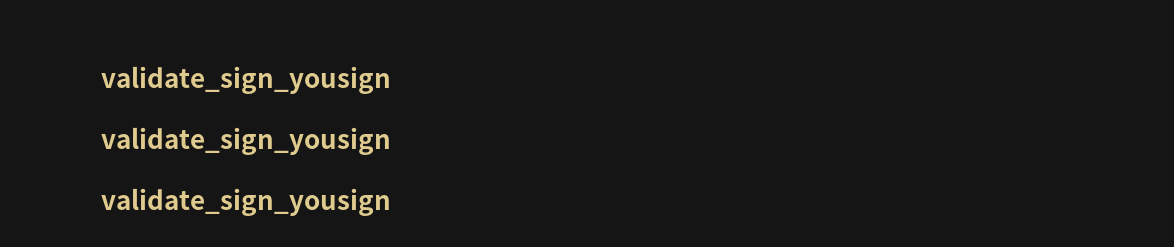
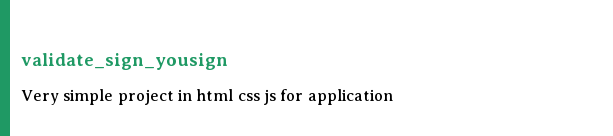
[101,66,391,94] [101,127,391,155] [101,188,391,216] validate_sign_yousign // validate_sign_yousign // validate_sign_yousign -> [21,53,228,70] [21,89,393,105] validate_sign_yousign // Very simple project in html css js for application

